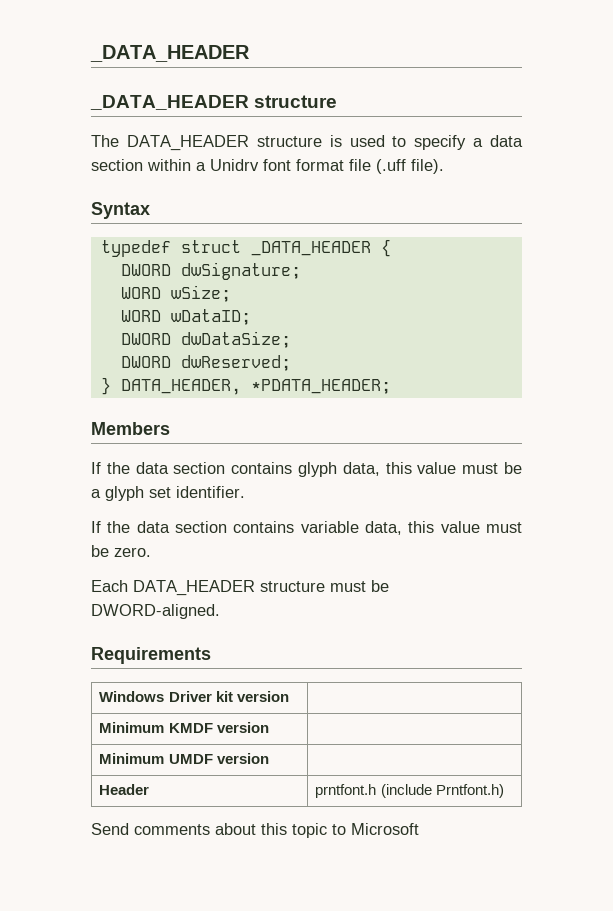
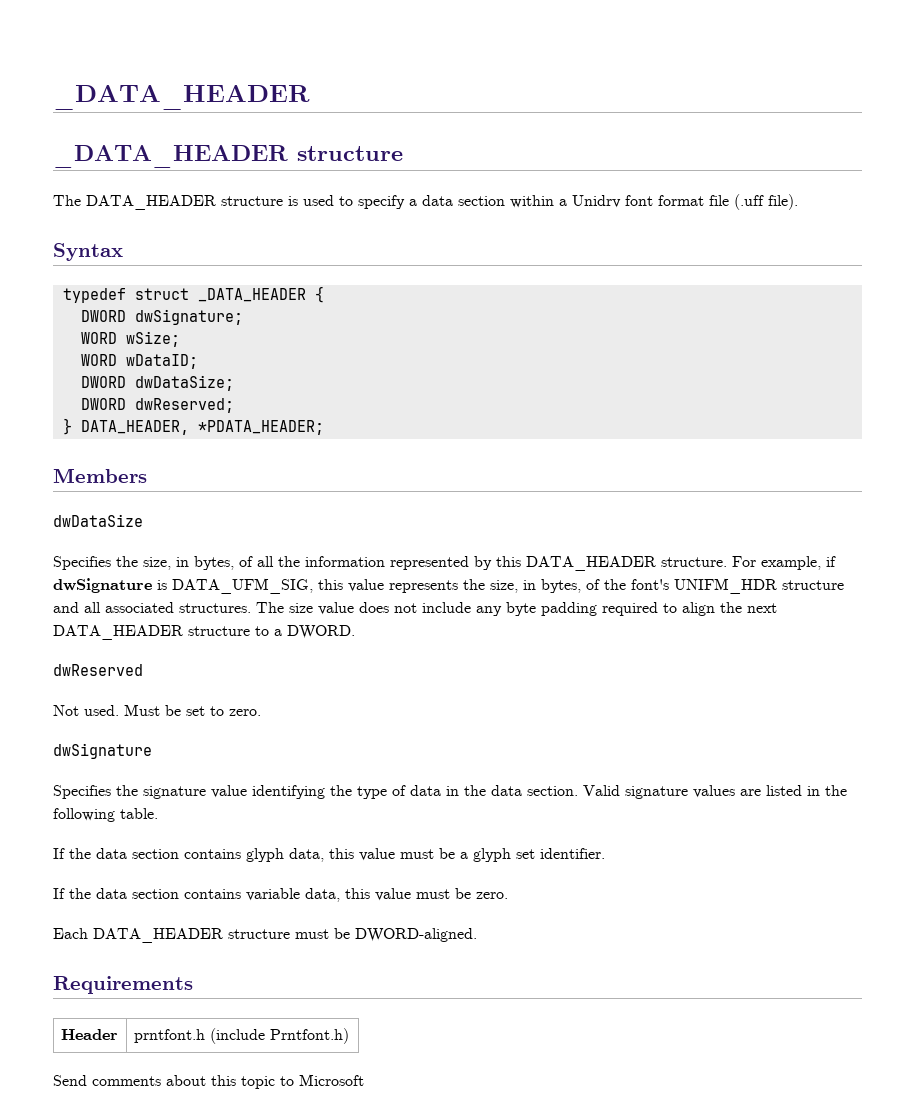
(170, 428) none -> [53,514,143,527] [53,556,836,571] [53,578,844,594] [53,602,777,616] [53,625,355,640] [53,664,143,676] [53,704,261,716] [53,743,152,759] [53,785,847,799] [53,808,158,822] // dwDataSize // Specifies the size, in bytes, of all the information represented by this DATA_HEADER structure. For example, if dwSignature is DATA_UFM_SIG, this value represents the size, in bytes, of the font's UNIFM_HDR structure and all associated structures. The size value does not include any byte padding required to align the next DATA_HEADER structure to a DWORD. // dwReserved // Not used. Must be set to zero. // dwSignature // Specifies the signature value identifying the type of data in the data section. Valid signature values are listed in the following table.
[99,691,289,702] [99,722,269,733] [99,753,269,764] // Windows Driver kit version | // Minimum KMDF version | // Minimum UMDF version | -> (193, 985) none

